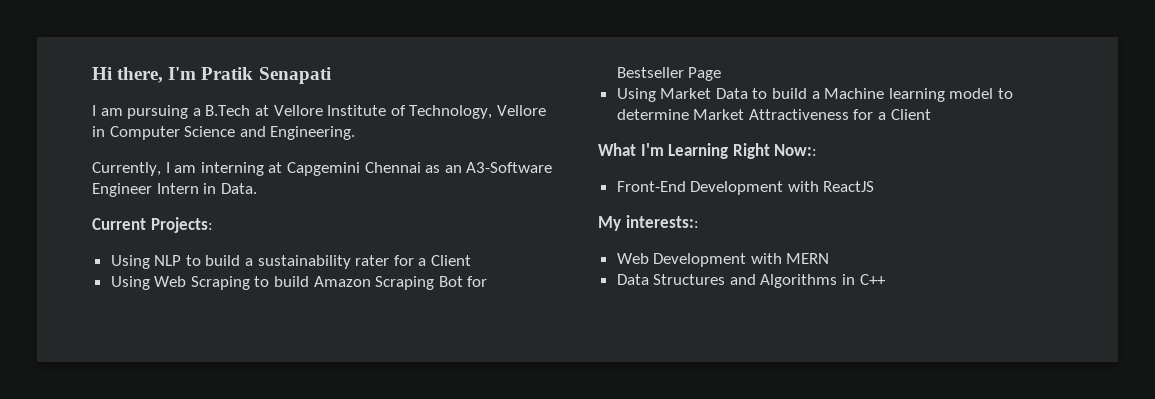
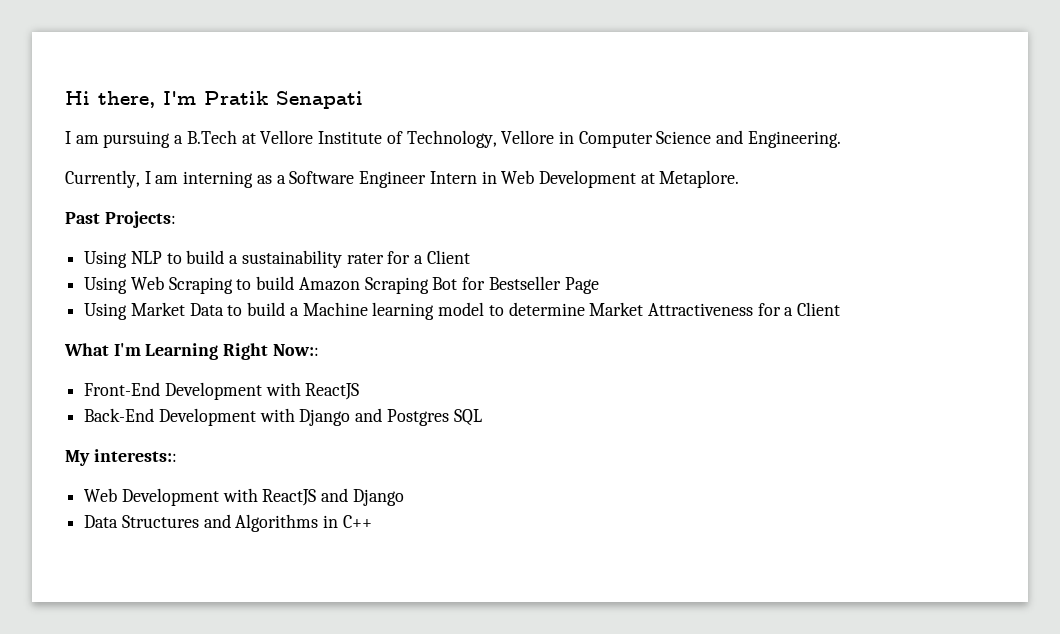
[268,162,553,176] [92,183,257,197] [92,218,146,230] at Capgemini Chennai as an A3-Software Engineer Intern in Data. // Current -> [256,170,740,188] [65,212,100,224] as a Software Engineer Intern in Web Development at Metaplore. // Past
(875, 186) none -> [84,408,482,426] // Back-End Development with Django and Postgres SQL
[786,253,830,264] MERN -> [262,488,404,506] ReactJS and Django

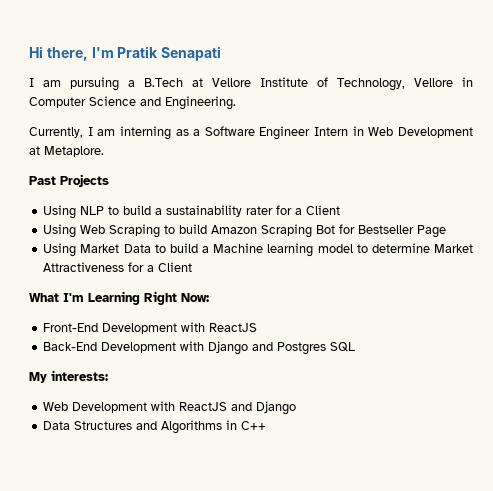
[104,211,176,228] Projects: -> [60,174,109,187] Projects
[272,344,319,356] Now:: -> [181,293,209,302] Now:
[93,449,177,462] interests:: -> [51,370,108,381] interests:

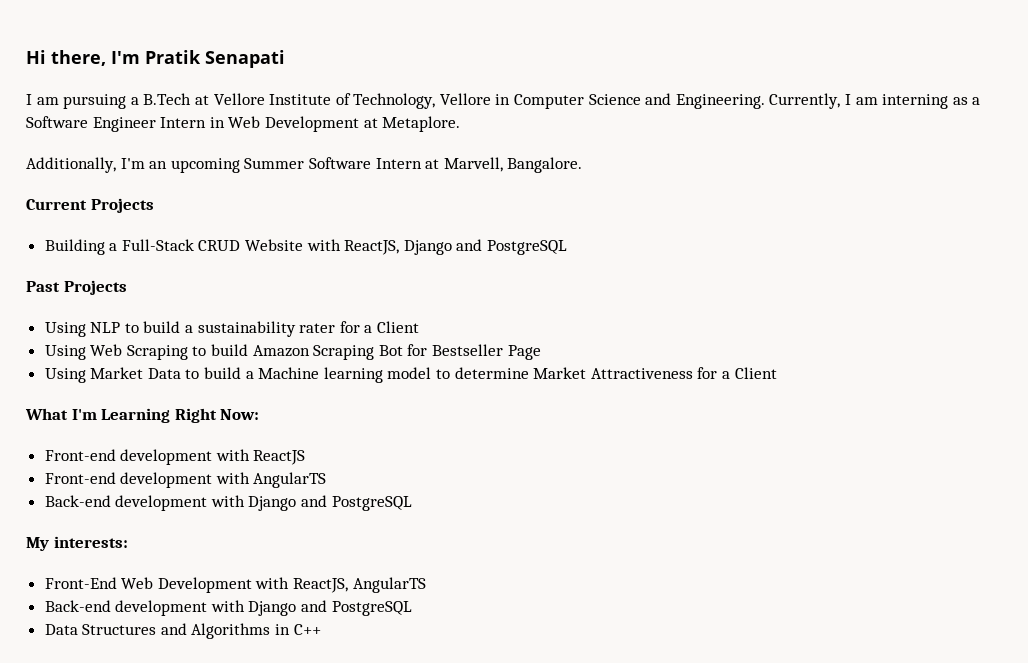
(236, 103) // -> (765, 101) none
(104, 151) none -> [26,157,583,173] [26,198,154,213] [44,239,568,255] // Additionally, I'm an upcoming Summer Software Intern at Marvell, Bangalore. // Current Projects // Building a Full-Stack CRUD Website with ReactJS, Django and PostgreSQL
[43,323,178,334] Front-End Development -> [44,449,213,465] Front-end development
[43,341,356,355] Back-End Development with Django and Postgres SQL -> [44,472,327,488] [44,495,412,511] Front-end development with AngularTS // Back-end development with Django and PostgreSQL
(108, 375) none -> [44,577,117,589] Front-End
[179,401,297,415] ReactJS and Django -> [293,577,426,593] [44,600,412,616] ReactJS, AngularTS // Back-end development with Django and PostgreSQL

